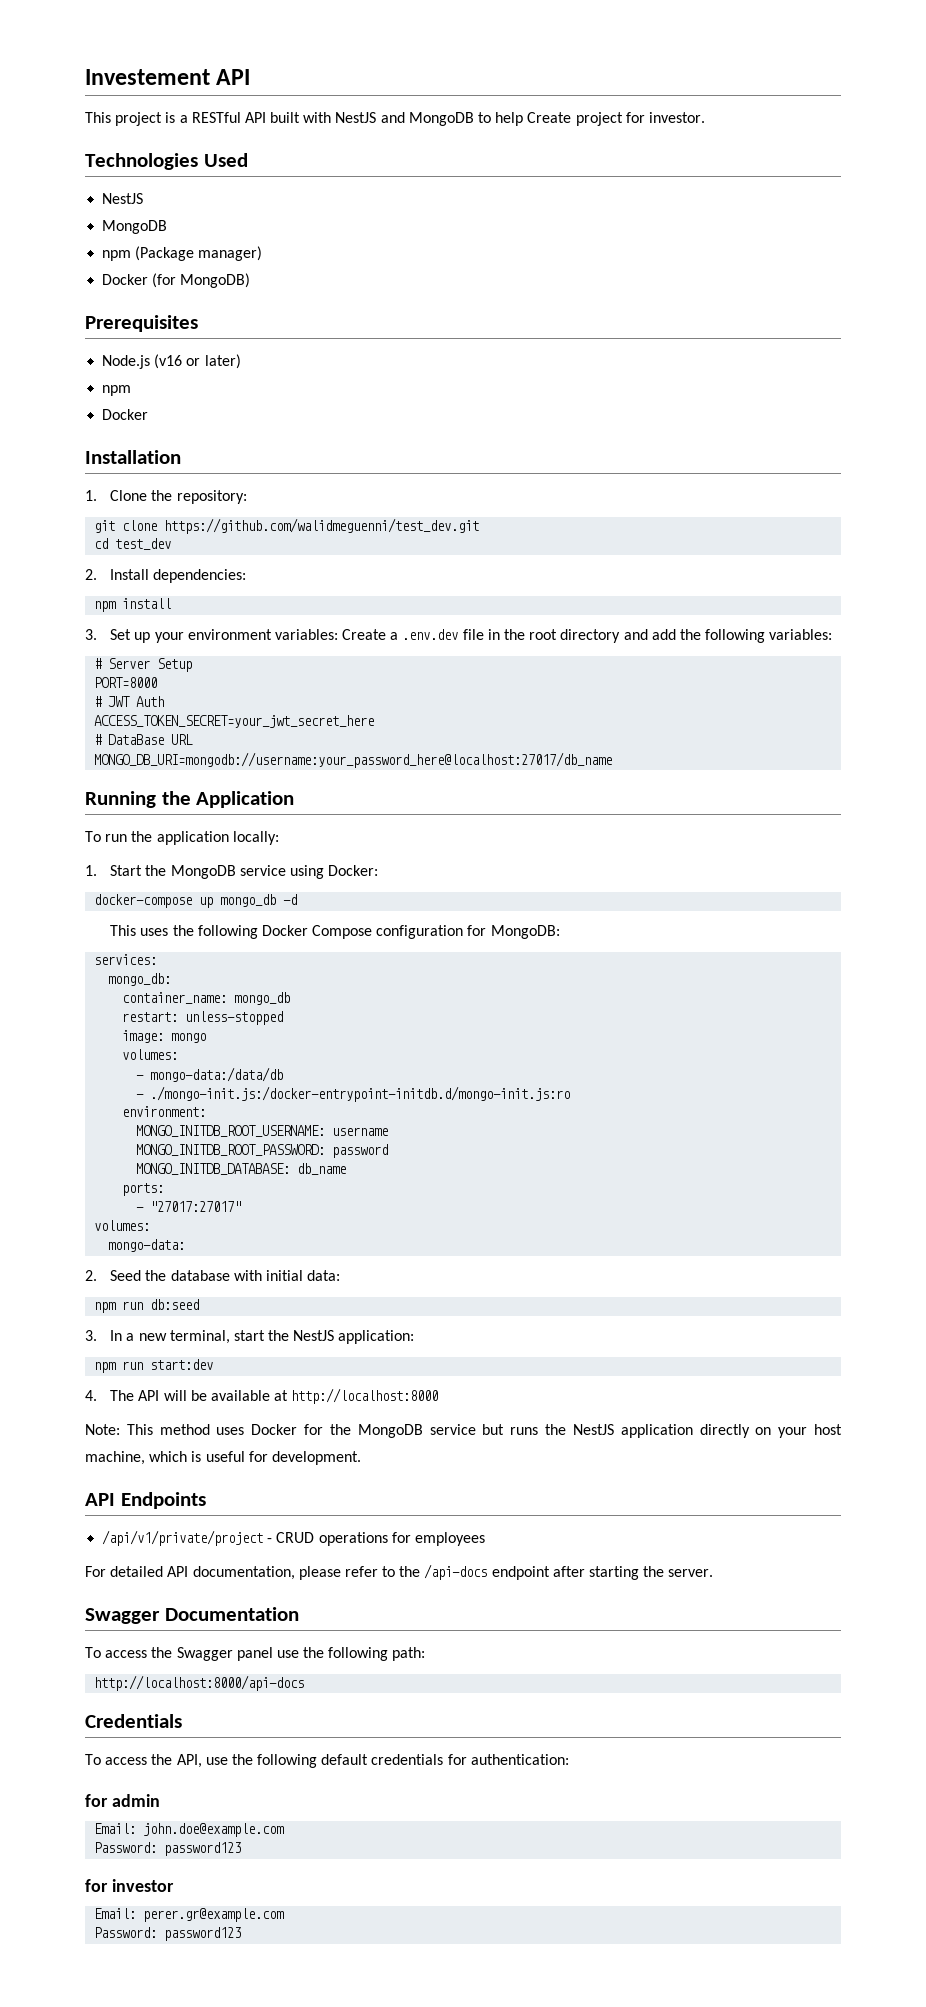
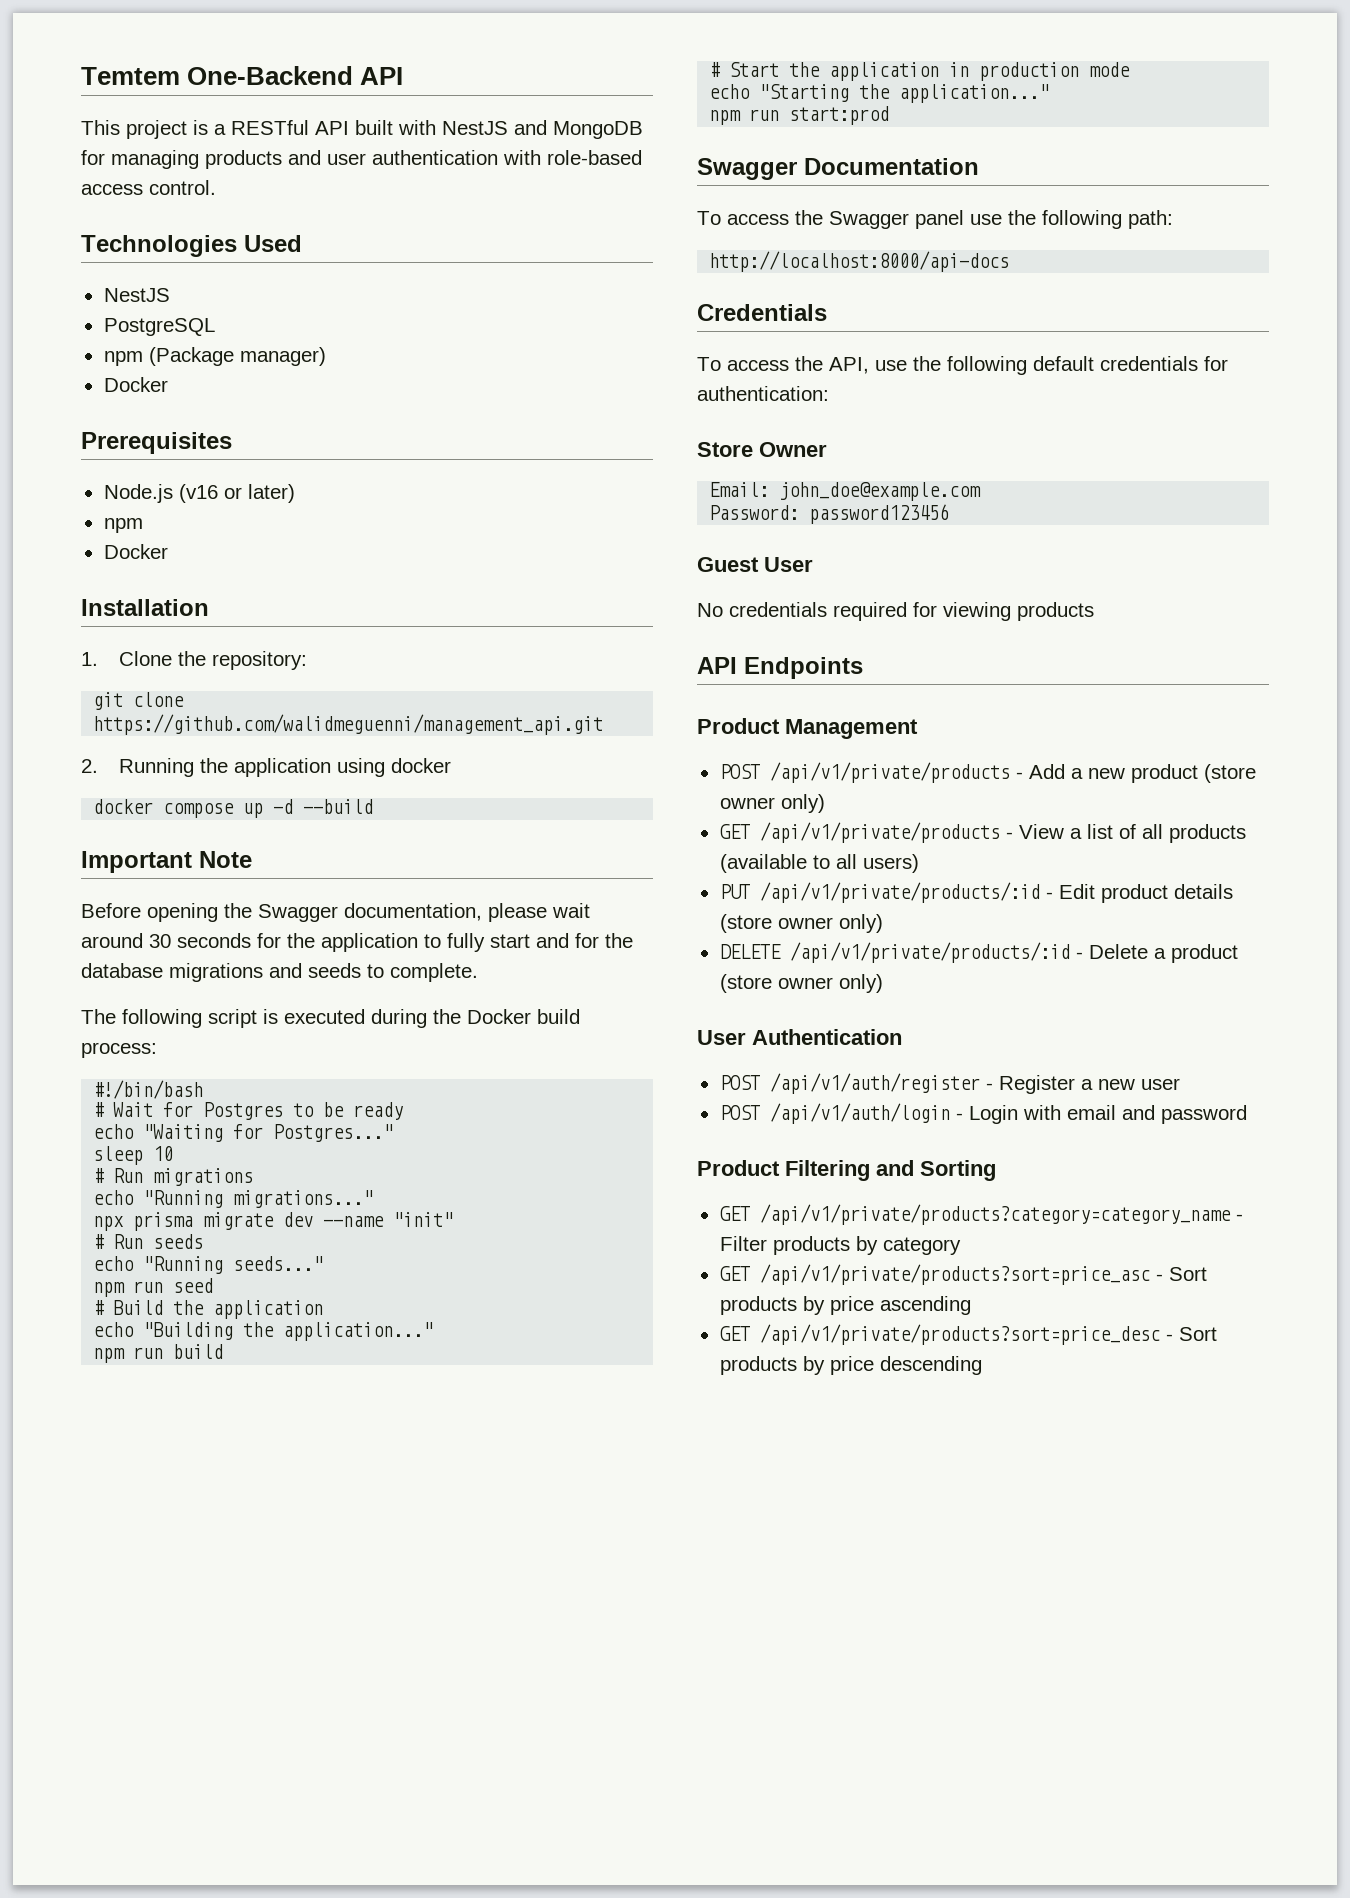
[85,69,210,85] Investement -> [81,66,354,85] Temtem One-Backend
[478,112,705,126] to help Create project for investor. -> [81,150,642,169] [81,180,216,195] for managing products and user authentication with role-based access control.
[102,220,168,234] MongoDB -> [103,318,215,336] PostgreSQL
[152,273,251,288] (for MongoDB) -> (168, 384) none
[164,518,480,534] [94,538,172,550] [85,569,247,583] [94,598,172,612] [85,629,833,643] [94,658,193,672] [94,677,158,688] [94,696,165,707] [94,715,375,728] [94,734,194,745] [94,752,613,768] [85,791,295,808] [85,831,279,845] [85,865,379,879] [94,894,298,908] [110,925,560,939] [94,954,158,965] [108,973,172,986] [122,992,291,1005] [122,1011,284,1025] [122,1030,207,1043] [122,1049,179,1060] [136,1067,284,1082] [136,1086,571,1102] [122,1106,207,1117] [136,1125,389,1137] [136,1144,389,1158] [136,1163,347,1175] [122,1183,165,1196] [136,1201,242,1212] [94,1220,151,1231] [108,1239,186,1252] [85,1270,341,1281] [94,1299,200,1313] [85,1330,415,1344] [94,1359,214,1373] [85,1388,439,1404] [85,1424,843,1438] [85,1451,361,1465] [85,1492,206,1509] [102,1530,485,1546] [85,1564,714,1580] https://github.com/walidmeguenni/test_dev.git // cd test_dev // 2. Install dependencies: // npm install // 3. Set up your environment variables: Create a .env.dev file in the root directory and add the following variables: // # Server Setup // PORT=8000 // # JWT Auth // ACCESS_TOKEN_SECRET=your_jwt_secret_here // # DataBase URL // MONGO_DB_URI=mongodb://username:your_password_here@localhost:27017/db_name // Running the Application // To run the application locally: // 1. Start the MongoDB service using Docker: // docker-compose up mongo_db -d // This uses the following Docker Compose configuration for MongoDB: // services: // mongo_db: // container_name: mongo_db // restart: unless-stopped // image: mongo // volumes: // - mongo-data:/data/db // - ./mongo-init.js:/docker-entrypoint-initdb.d/mongo-init.js:ro // environment: // MONGO_INITDB_ROOT_USERNAME: username // MONGO_INITDB_ROOT_PASSWORD: password // MONGO_INITDB_DATABASE: db_name // ports: // - "27017:27017" // volumes: // mongo-data: // 2. Seed the database with initial data: // npm run db:seed // 3. In a new terminal, start the NestJS application: // npm run start:dev // 4. The API will be available at http://localhost:8000 // Note: This method uses Docker for the MongoDB service but runs the NestJS application directly on your host machine, which is useful for development. // API Endpoints // /api/v1/private/project - CRUD operations for employees // For detailed API documentation, please refer to the /api-docs endpoint after starting the server. -> [93,714,604,735] [81,758,451,777] [93,799,374,818] [81,851,252,873] [81,903,590,922] [81,933,633,952] [81,963,478,982] [81,1009,580,1028] [81,1042,157,1058] [93,1080,204,1099] [93,1102,404,1120] [93,1124,394,1142] [93,1146,174,1165] [93,1168,254,1186] [93,1190,374,1208] [93,1212,454,1231] [93,1234,204,1249] [93,1256,324,1274] [93,1278,214,1297] [93,1300,324,1319] [93,1322,434,1341] [93,1344,224,1363] [709,62,1131,81] [709,84,1050,103] [709,106,890,125] https://github.com/walidmeguenni/management_api.git // 2. Running the application using docker // docker compose up -d --build // Important Note // Before opening the Swagger documentation, please wait around 30 seconds for the application to fully start and for the database migrations and seeds to complete. // The following script is executed during the Docker build process: // #!/bin/bash // # Wait for Postgres to be ready // echo "Waiting for Postgres..." // sleep 10 // # Run migrations // echo "Running migrations..." // npx prisma migrate dev --name "init" // # Run seeds // echo "Running seeds..." // npm run seed // # Build the application // echo "Building the application..." // npm run build // # Start the application in production mode // echo "Starting the application..." // npm run start:prod
[85,1794,160,1807] [94,1823,285,1837] [94,1842,242,1856] [85,1879,174,1892] [94,1908,285,1922] [94,1927,242,1941] for admin // Email: john.doe@example.com // Password: password123 // for investor // Email: perer.gr@example.com // Password: password123 -> [697,442,827,457] [709,482,982,501] [709,504,950,524] [697,557,813,572] [697,602,1094,621] [697,657,863,679] [697,718,918,739] [719,762,1256,783] [719,794,825,813] [719,822,1246,843] [719,854,919,873] [719,882,1233,903] [719,914,883,933] [719,942,1238,963] [719,974,883,993] [697,1029,902,1045] [719,1073,1180,1094] [719,1103,1247,1124] [697,1160,996,1181] [719,1204,1243,1225] [719,1236,961,1255] [719,1264,1207,1285] [719,1296,971,1315] [719,1324,1217,1345] [719,1356,982,1375] Store Owner // Email: john_doe@example.com // Password: password123456 // Guest User // No credentials required for viewing products // API Endpoints // Product Management // POST /api/v1/private/products - Add a new product (store owner only) // GET /api/v1/private/products - View a list of all products (available to all users) // PUT /api/v1/private/products/:id - Edit product details (store owner only) // DELETE /api/v1/private/products/:id - Delete a product (store owner only) // User Authentication // POST /api/v1/auth/register - Register a new user // POST /api/v1/auth/login - Login with email and password // Product Filtering and Sorting // GET /api/v1/private/products?category=category_name - Filter products by category // GET /api/v1/private/products?sort=price_asc - Sort products by price ascending // GET /api/v1/private/products?sort=price_desc - Sort products by price descending

